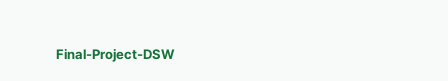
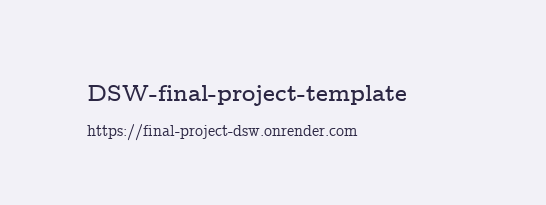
[56,48,175,62] Final-Project-DSW -> [87,85,407,106] [87,124,358,141] DSW-final-project-template // https://final-project-dsw.onrender.com

